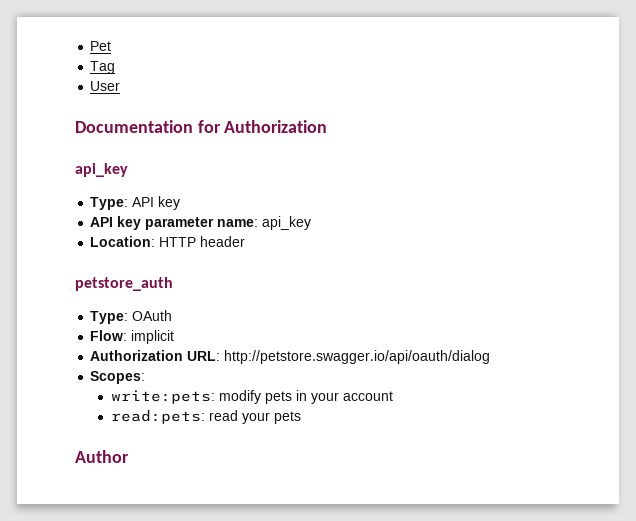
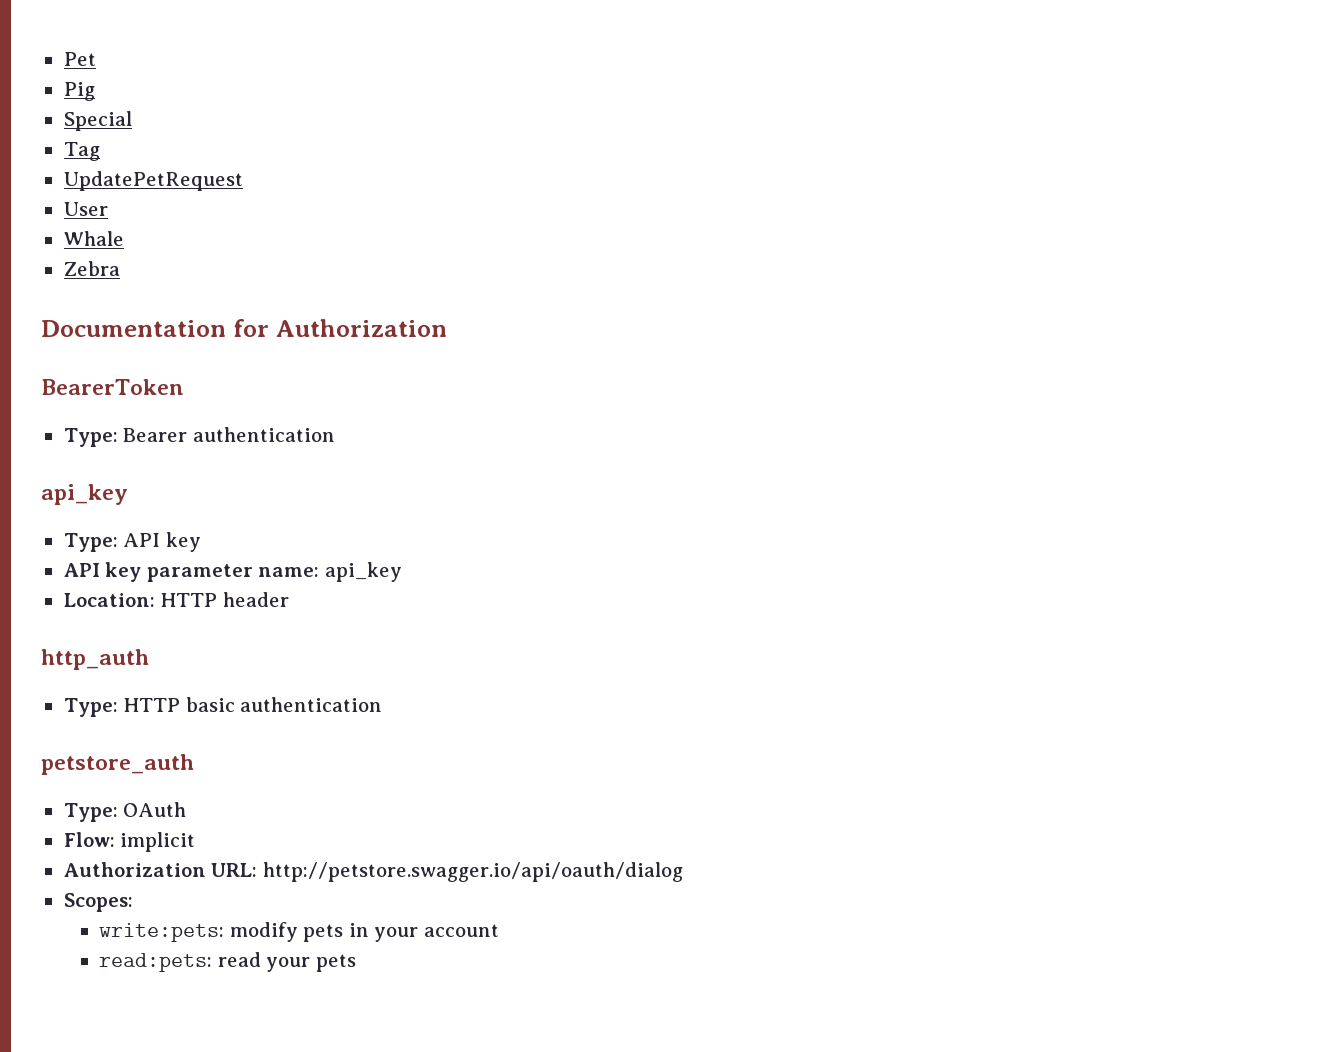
(112, 46) none -> [63,82,95,101] [63,111,132,131] // Pig // Special
(116, 67) none -> [63,171,243,191] // UpdatePetRequest
(121, 86) none -> [63,231,124,246] [63,261,120,276] // Whale // Zebra
(328, 126) none -> [41,379,184,395] [63,427,335,447] // BearerToken // Type: Bearer authentication
(246, 241) none -> [41,649,149,670] [63,697,383,717] // http_auth // Type: HTTP basic authentication
[75,450,129,463] // Author -> (356, 963) none

